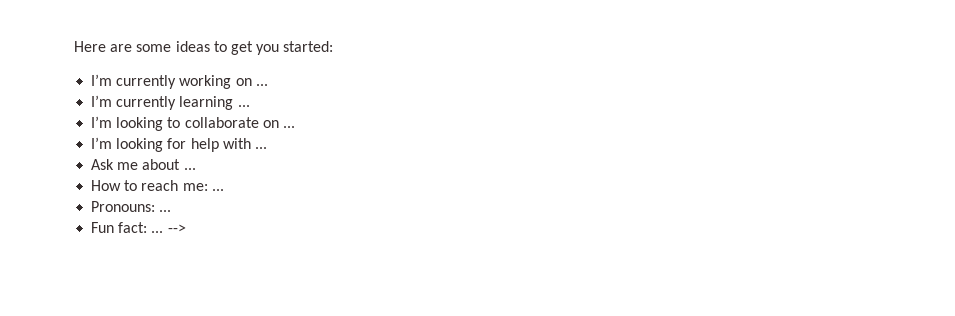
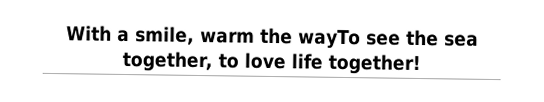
[74,41,334,55] [91,74,268,89] [91,95,250,110] [91,116,295,131] [91,137,267,152] [91,159,196,170] [91,180,224,191] [91,201,172,212] [91,222,186,233] Here are some ideas to get you started: // I’m currently working on ... // I’m currently learning ... // I’m looking to collaborate on ... // I’m looking for help with ... // Ask me about ... // How to reach me: ... // Pronouns: ... // Fun fact: ... --> -> [65,25,480,50] [121,50,422,76] With a smile, warm the wayTo see the sea together, to love life together!

